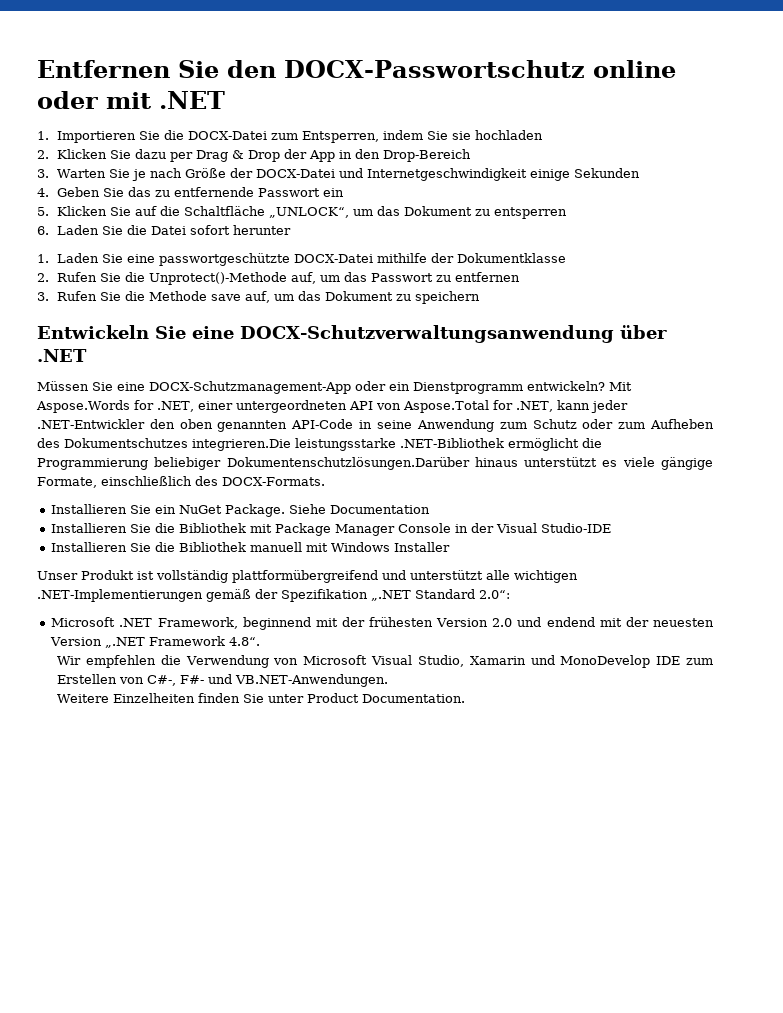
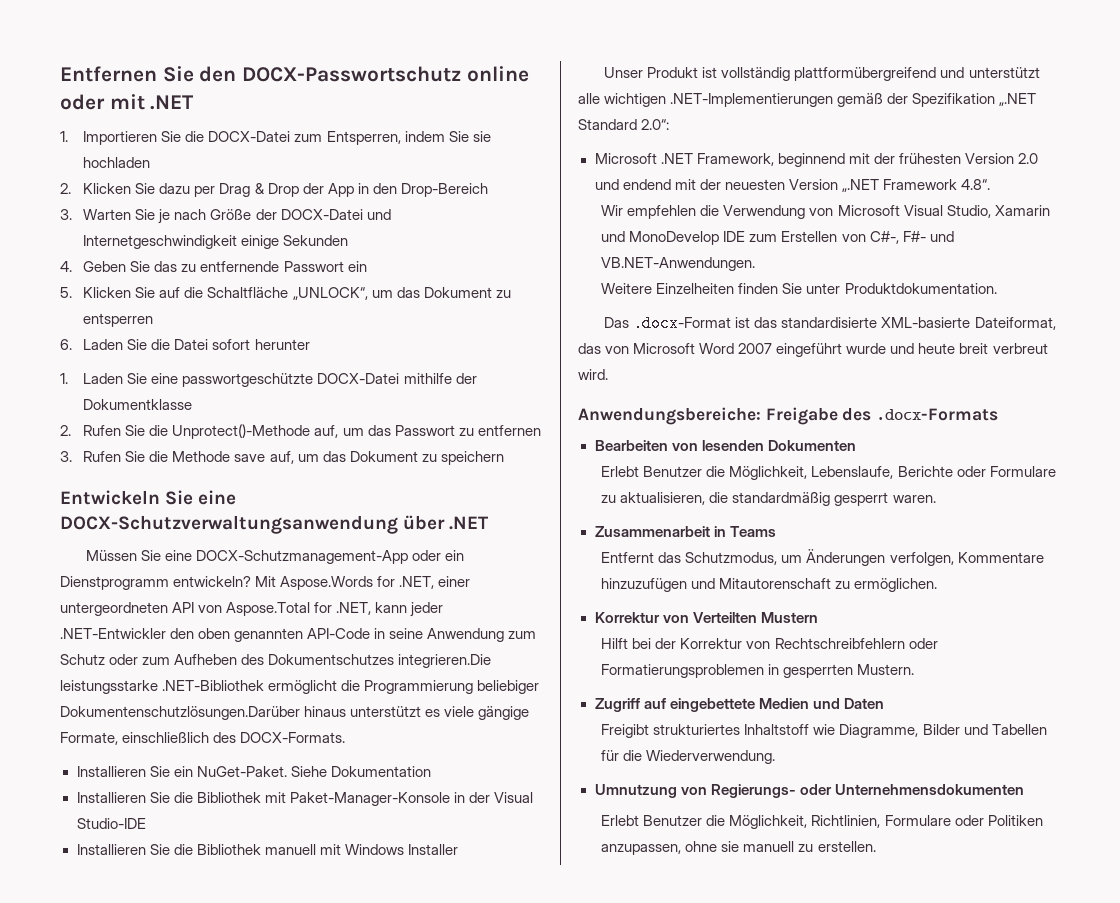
[179,504,431,517] NuGet Package. Siehe Documentation -> [196,766,431,777] NuGet-Paket. Siehe Dokumentation
[275,523,452,536] Package Manager Console -> [289,792,450,806] Paket-Manager-Konsole
[307,693,466,703] Product Documentation. -> [844,283,997,294] [604,315,1056,332] [578,343,1048,357] [578,369,608,380] [578,407,999,425] [594,440,856,451] [601,466,1056,480] [601,492,936,506] [594,526,776,537] [601,549,1044,566] [601,578,938,592] [594,612,818,623] [601,638,938,649] [601,664,915,678] [594,698,884,712] [601,724,1047,738] [601,750,776,764] [594,784,1024,798] [601,815,1043,829] [601,841,876,855] Produktdokumentation. // Das .docx-Format ist das standardisierte XML-basierte Dateiformat, das von Microsoft Word 2007 eingeführt wurde und heute breit verbreut wird. // Anwendungsbereiche: Freigabe des .docx-Formats // Bearbeiten von lesenden Dokumenten // Erlebt Benutzer die Möglichkeit, Lebenslaufe, Berichte oder Formulare zu aktualisieren, die standardmäßig gesperrt waren. // Zusammenarbeit in Teams // Entfernt das Schutzmodus, um Änderungen verfolgen, Kommentare hinzuzufügen und Mitautorenschaft zu ermöglichen. // Korrektur von Verteilten Mustern // Hilft bei der Korrektur von Rechtschreibfehlern oder Formatierungsproblemen in gesperrten Mustern. // Zugriff auf eingebettete Medien und Daten // Freigibt strukturiertes Inhaltstoff wie Diagramme, Bilder und Tabellen für die Wiederverwendung. // Umnutzung von Regierungs- oder Unternehmensdokumenten // Erlebt Benutzer die Möglichkeit, Richtlinien, Formulare oder Politiken anzupassen, ohne sie manuell zu erstellen.

